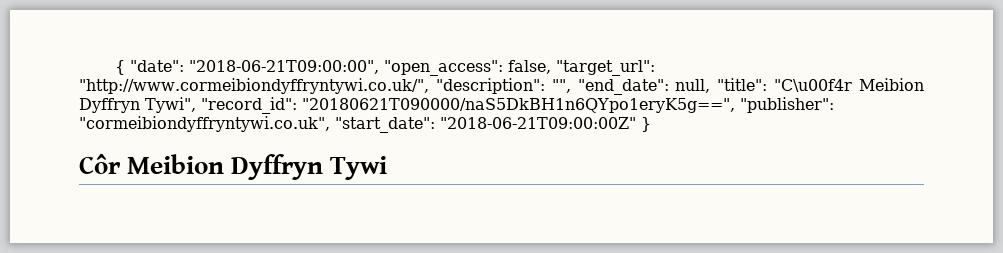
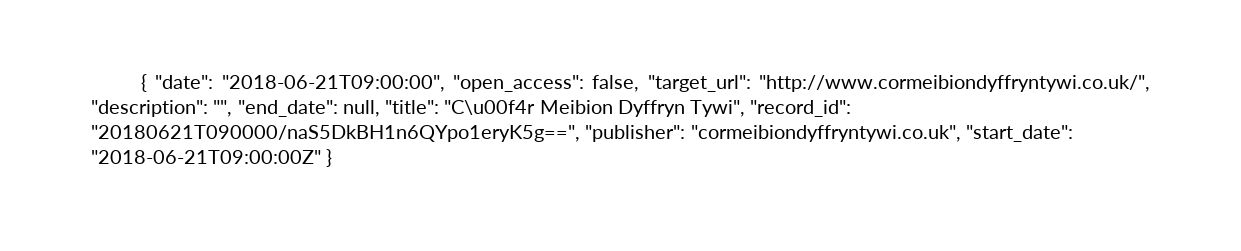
[79,154,388,180] // Côr Meibion Dyffryn Tywi -> (333, 158) none

